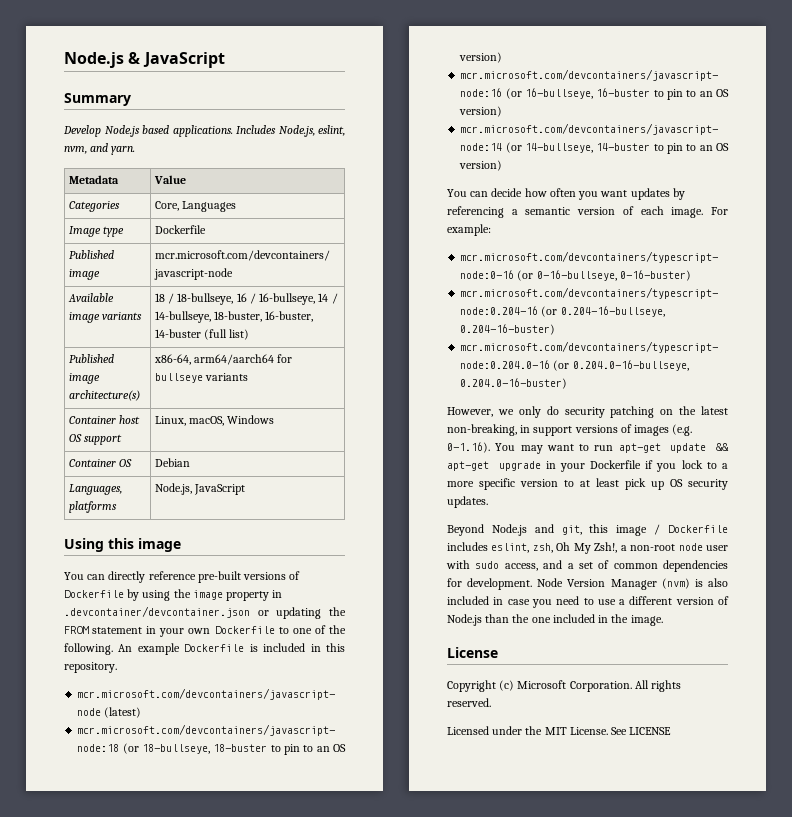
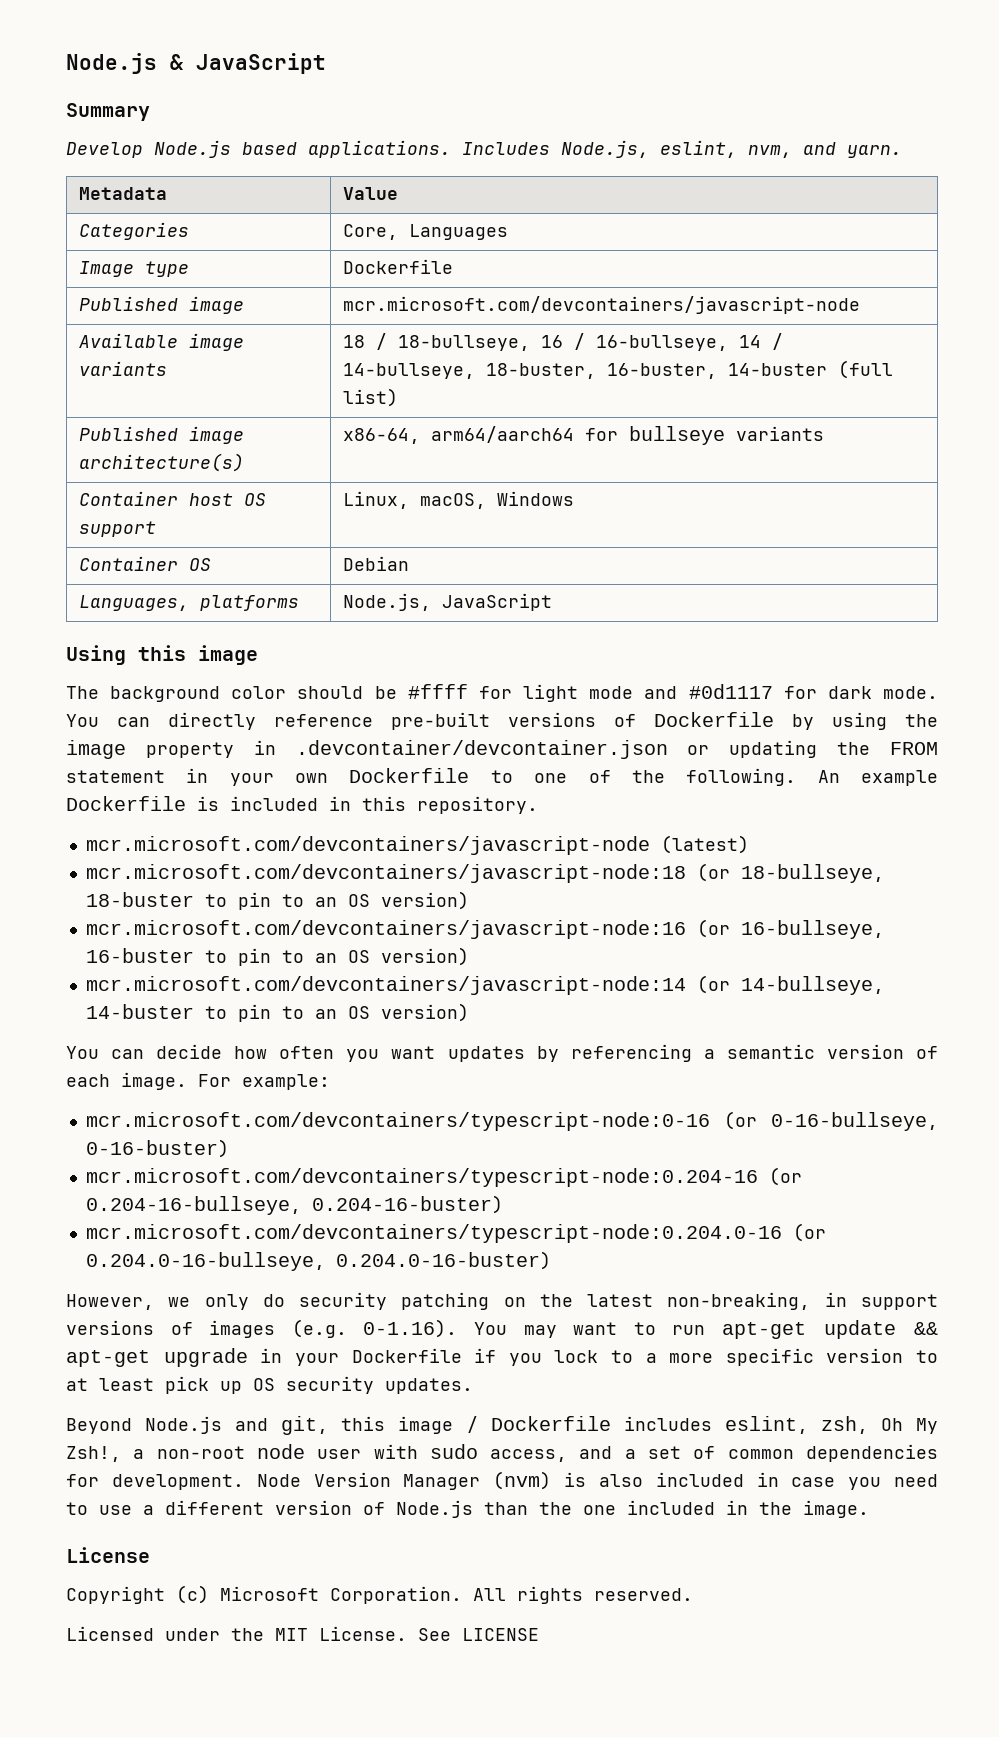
(181, 545) none -> [66,684,939,702] The background color should be #ffff for light mode and #0d1117 for dark mode.

